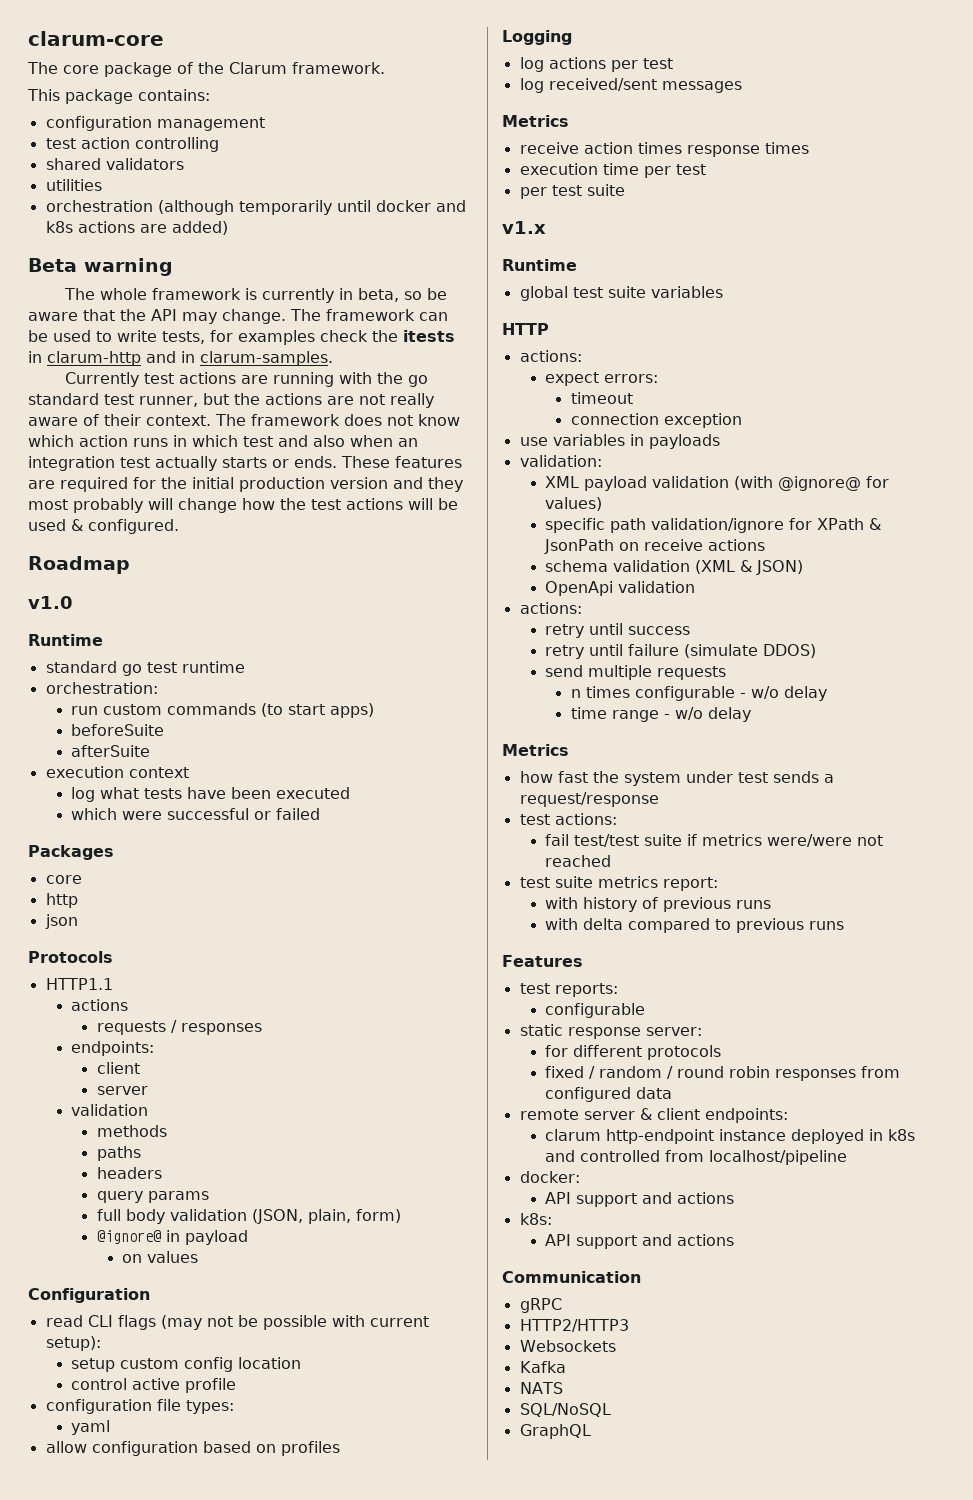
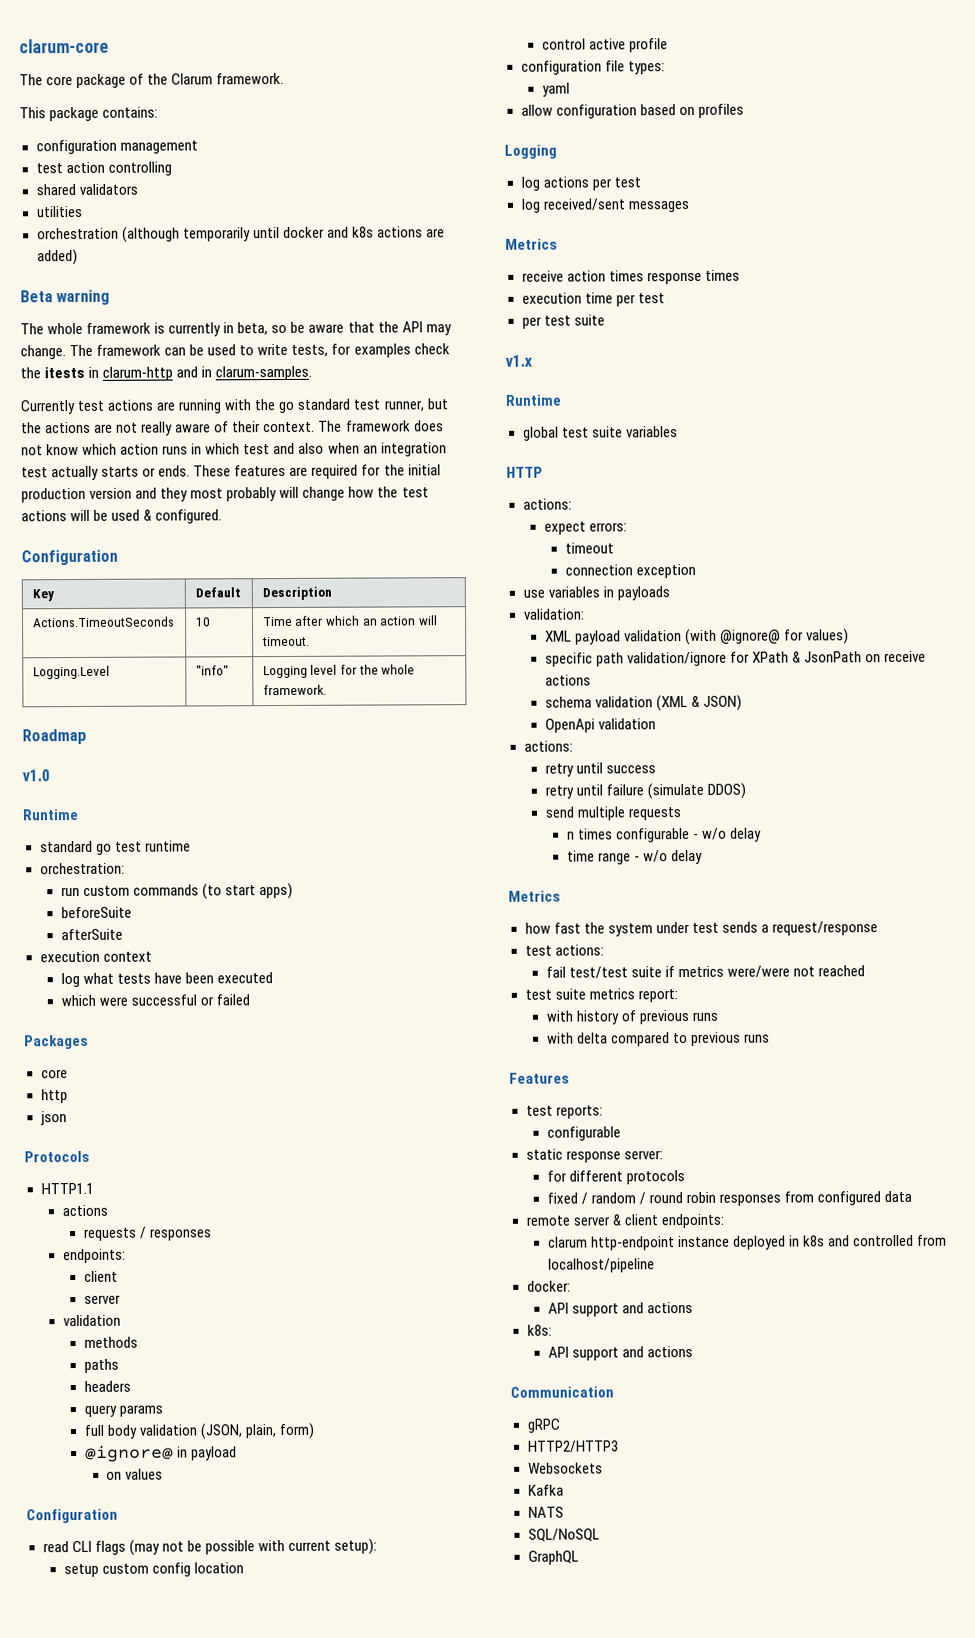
(179, 526) none -> [21,549,118,566] [31,589,55,602] [194,587,241,598] [261,586,332,601] [32,616,175,628] [195,617,211,627] [262,615,438,627] [261,636,310,647] [32,665,110,680] [195,665,229,676] [262,664,416,679] [262,684,327,696] // Configuration // Key | Default | Description // Actions.TimeoutSeconds | 10 | Time after which an action will timeout. // Logging.Level | "info" | Logging level for the whole framework.

